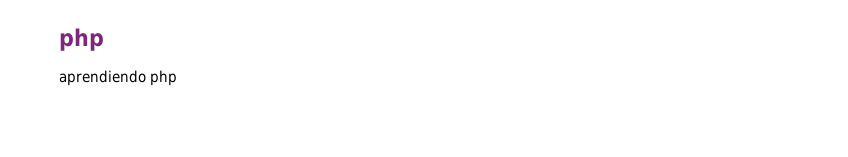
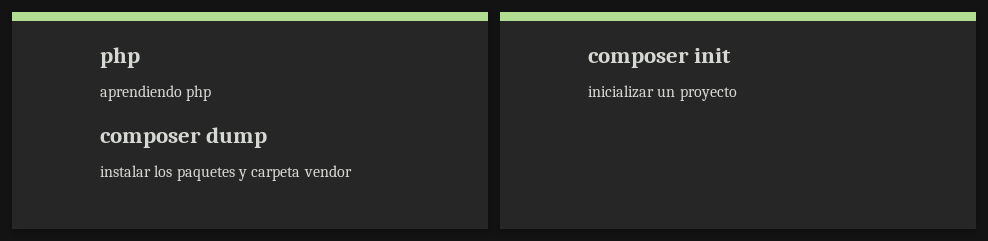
(177, 78) none -> [100,127,268,148] [100,165,352,181] [588,48,732,68] [588,85,737,101] // composer dump // instalar los paquetes y carpeta vendor // composer init // inicializar un proyecto

